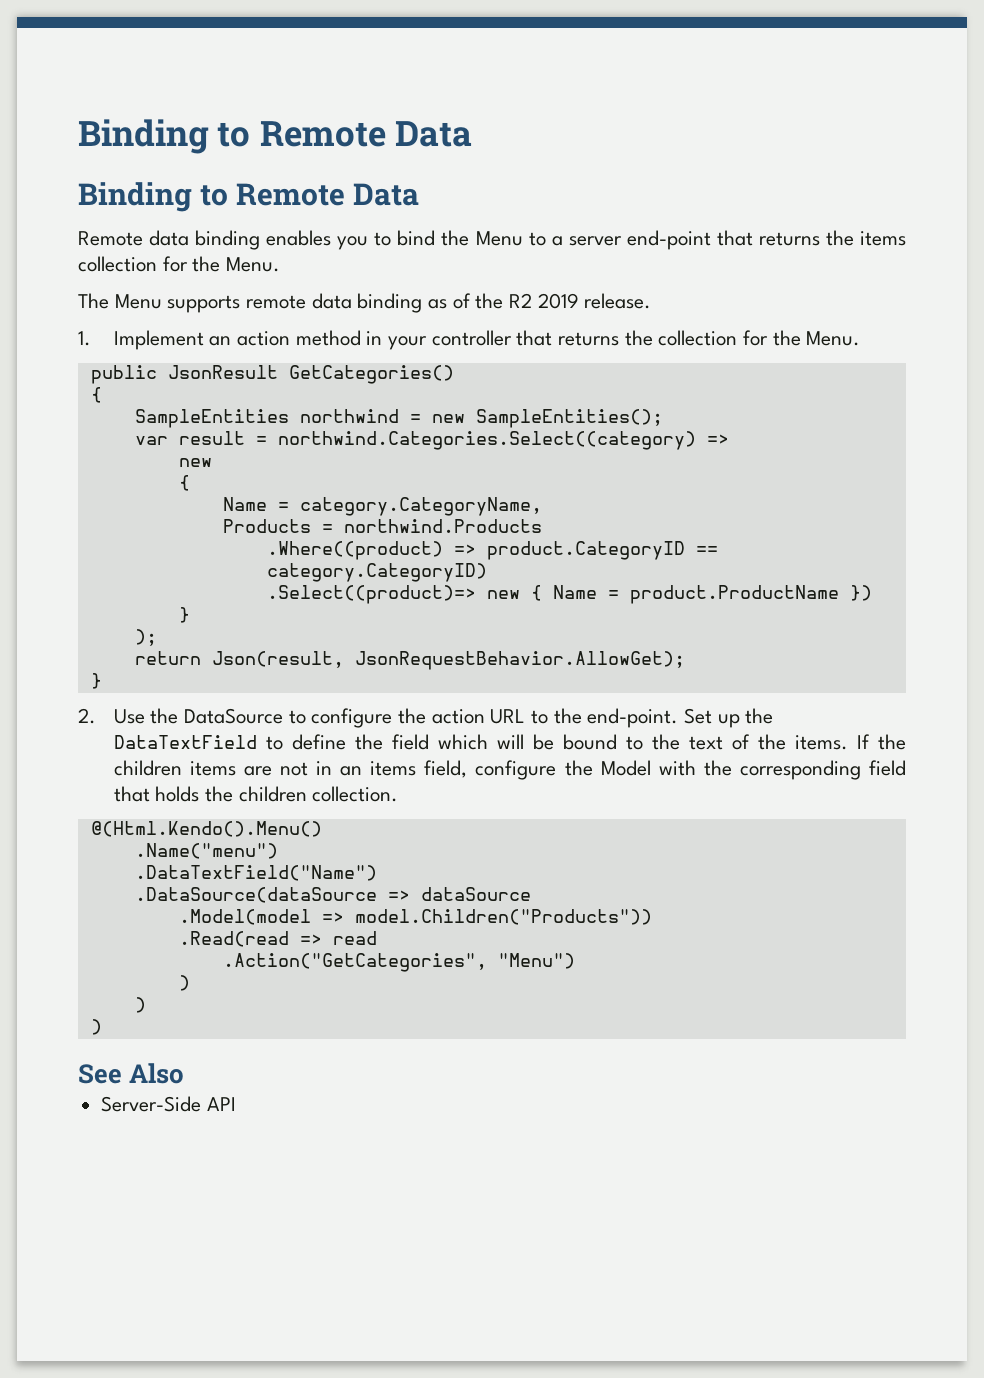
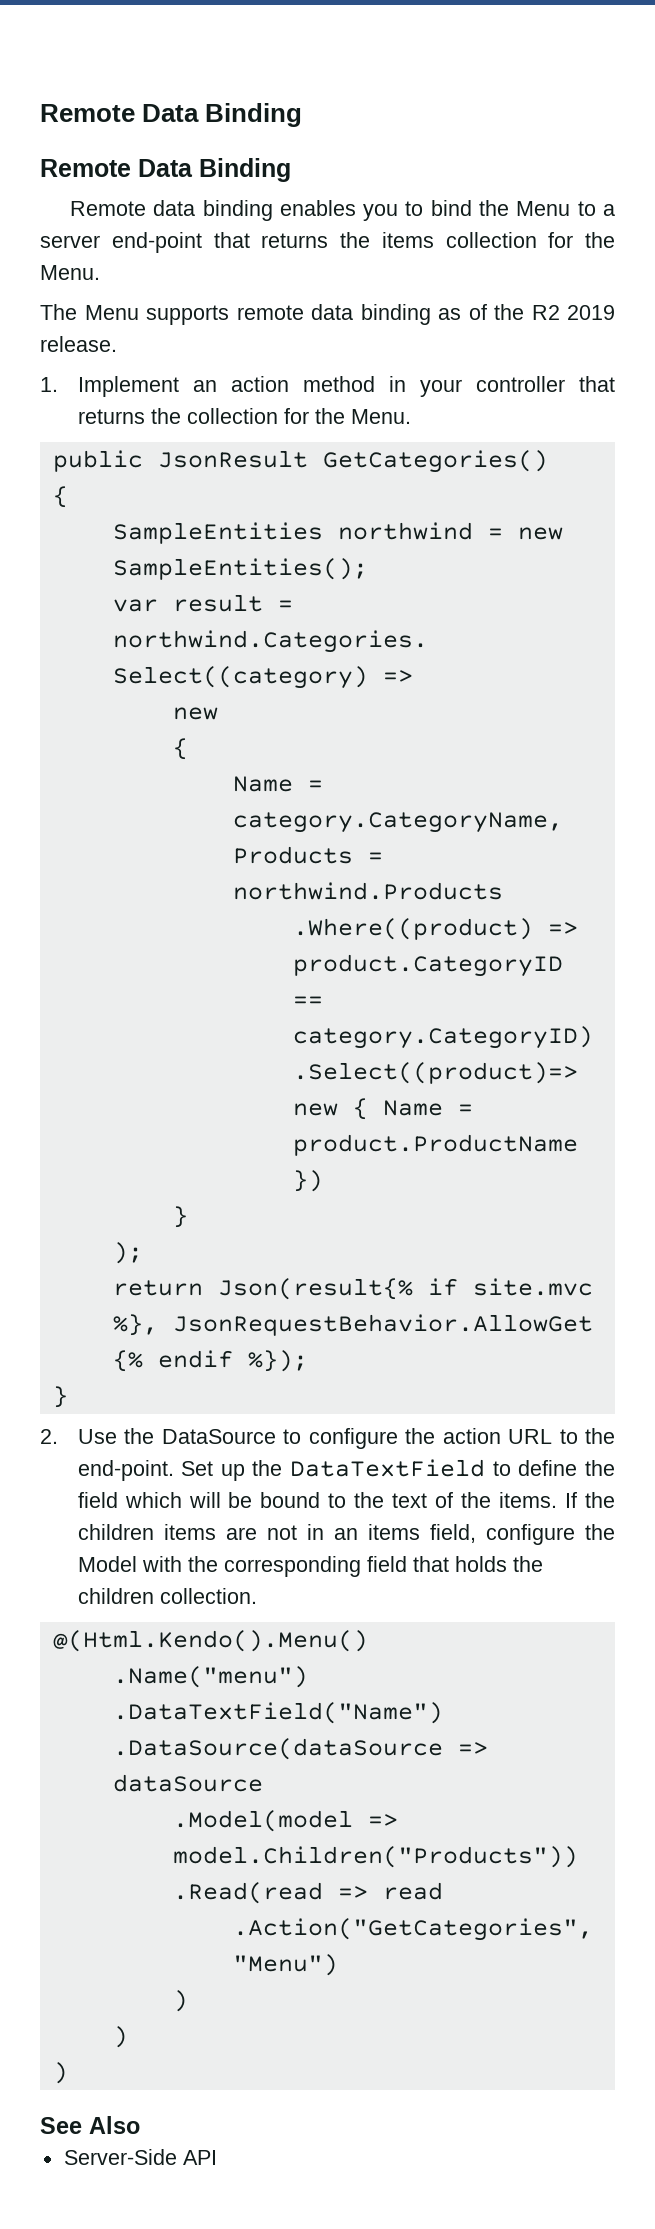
[78,119,473,154] [78,182,420,212] Binding to Remote Data // Binding to Remote Data -> [40,103,303,127] [40,158,291,182] Remote Data Binding // Remote Data Binding
[211,651,685,670] Json(result, JsonRequestBehavior.AllowGet); -> [217,1278,593,1300] [112,1314,593,1336] [112,1350,308,1372] Json(result{% if site.mvc %}, JsonRequestBehavior.AllowGet {% endif %});

